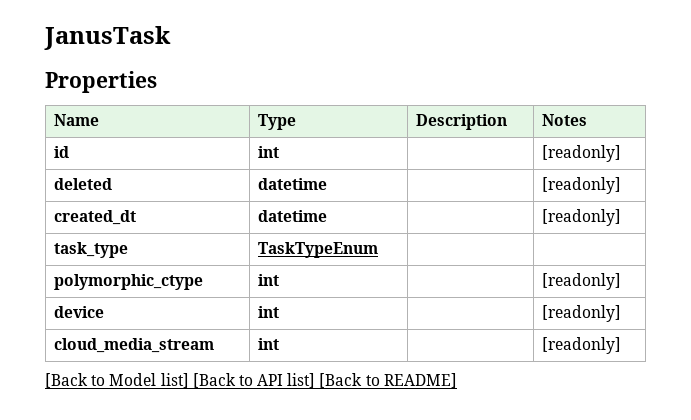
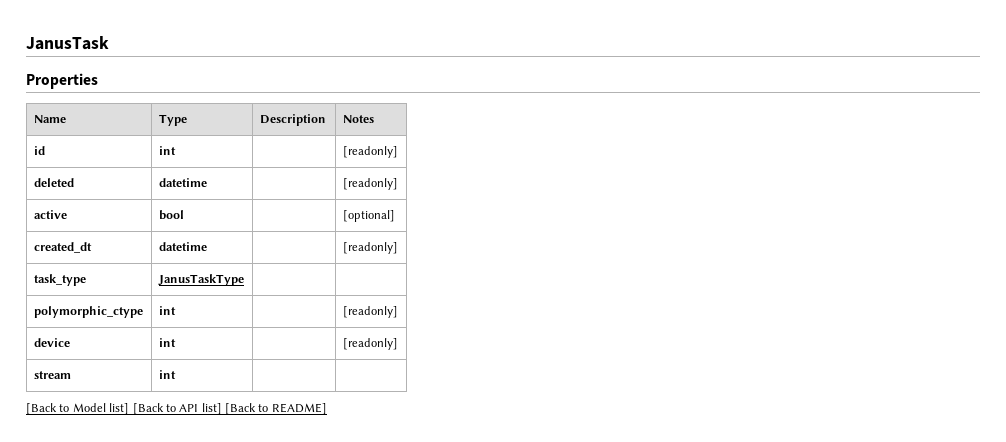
(622, 185) none -> [33,210,67,219] [158,210,184,220] [342,210,395,222] // active | bool | | [optional]
[258,242,379,258] TaskTypeEnum -> [157,274,244,286] JanusTaskType
[54,338,215,353] [258,338,280,350] [542,337,622,354] cloud_media_stream | int | | [readonly] -> [33,371,71,379] [158,370,176,379] stream | int | |

